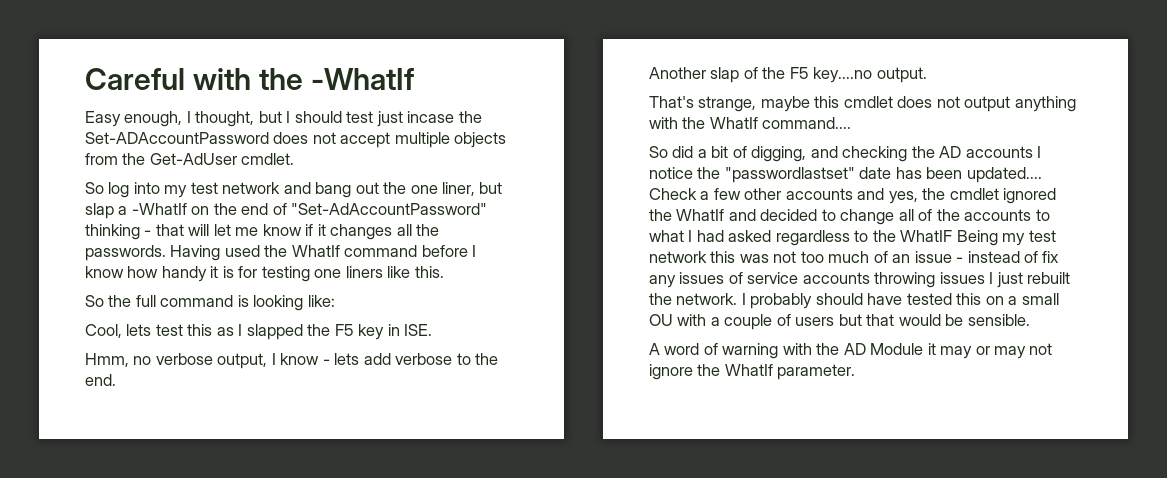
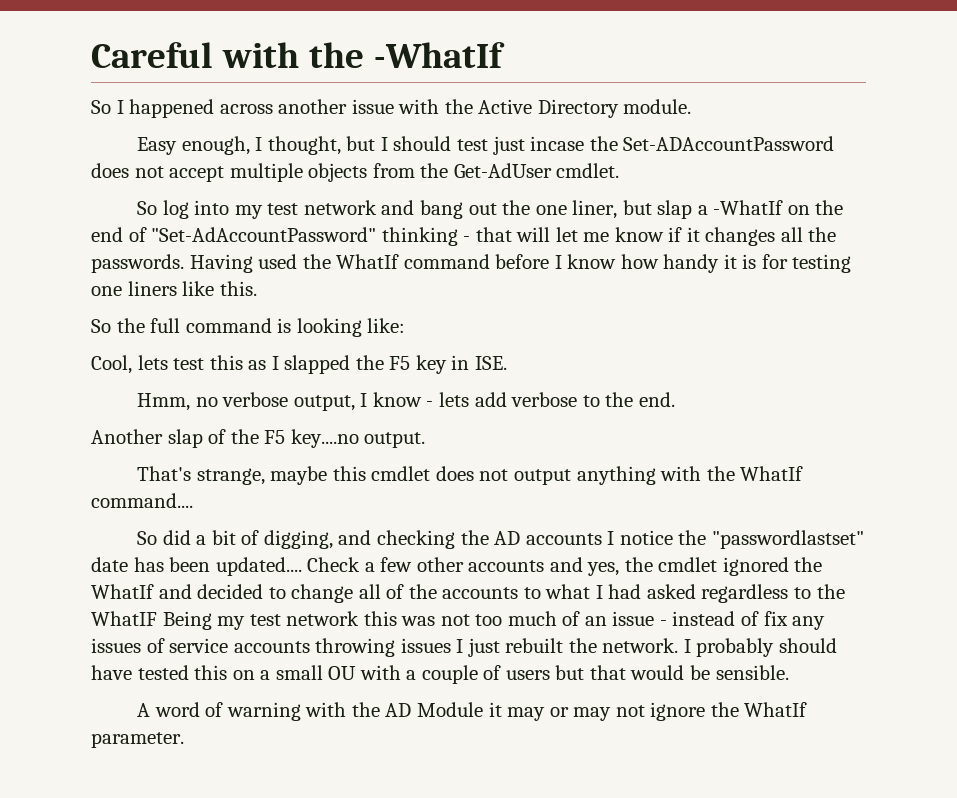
(415, 79) none -> [91,99,692,118] // So I happened across another issue with the Active Directory module.

